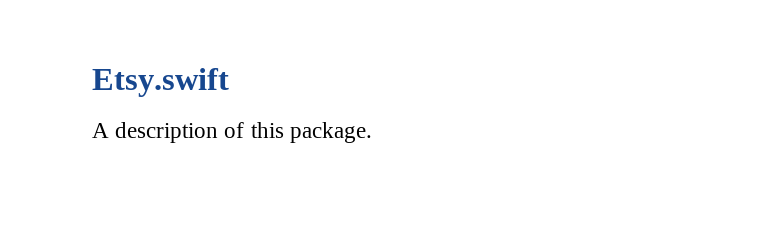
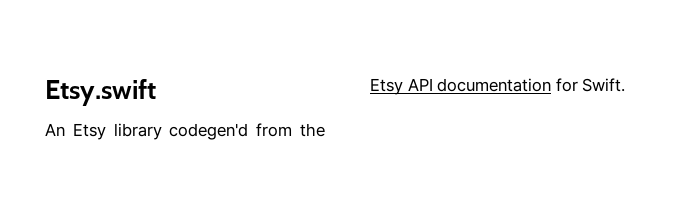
[92,122,372,143] A description of this package. -> [45,123,325,140] [370,78,626,95] An Etsy library codegen'd from the Etsy API documentation for Swift.

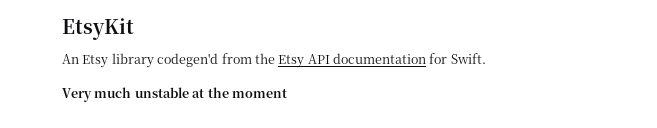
[45,79,156,106] Etsy.swift -> [62,18,134,40] EtsyKit
(626, 85) none -> [62,87,287,102] // Very much unstable at the moment

